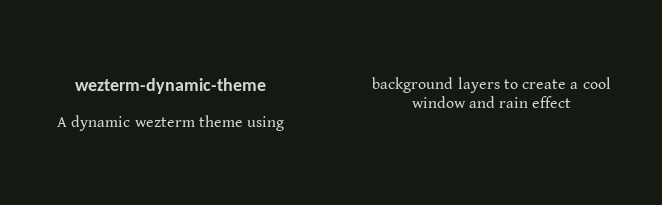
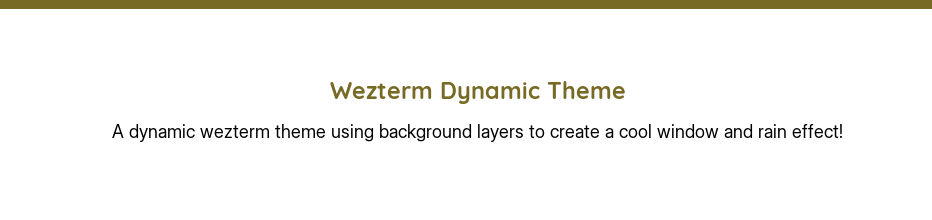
[75,78,266,94] wezterm-dynamic-theme -> [329,81,626,104] Wezterm Dynamic Theme
[532,96,572,108] effect -> [792,124,843,138] effect!

